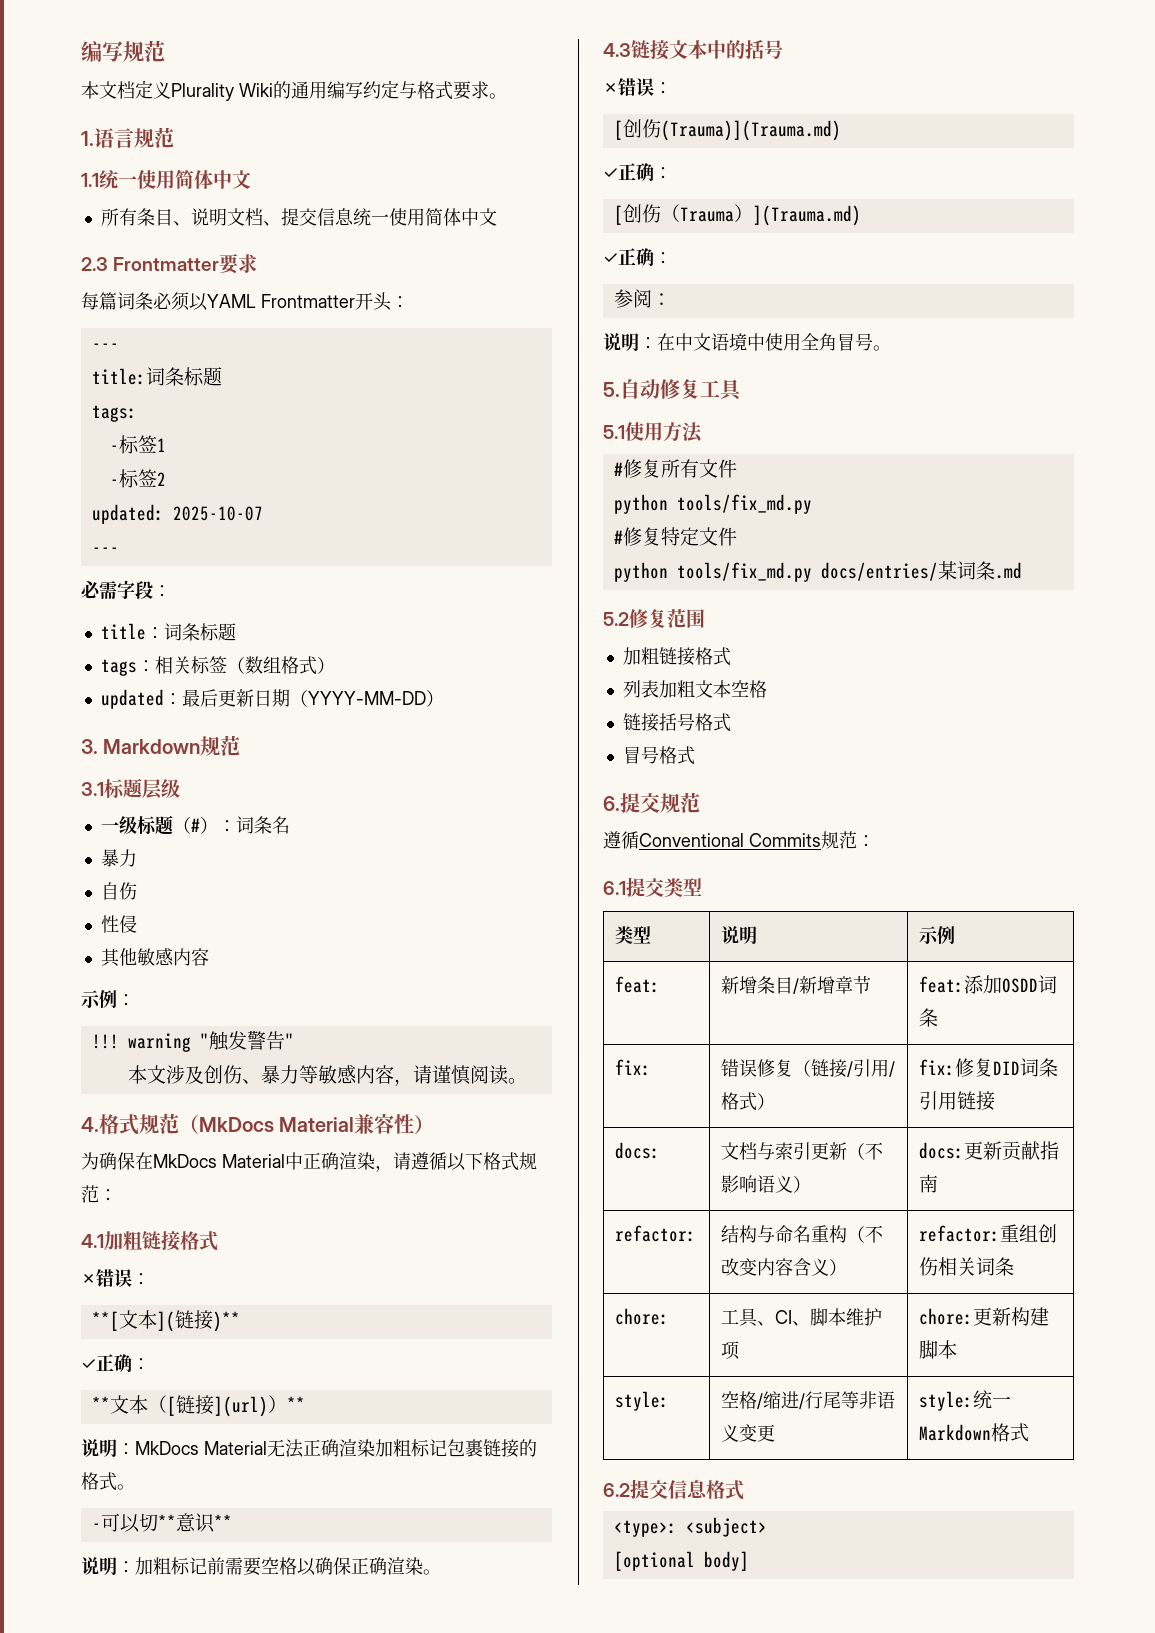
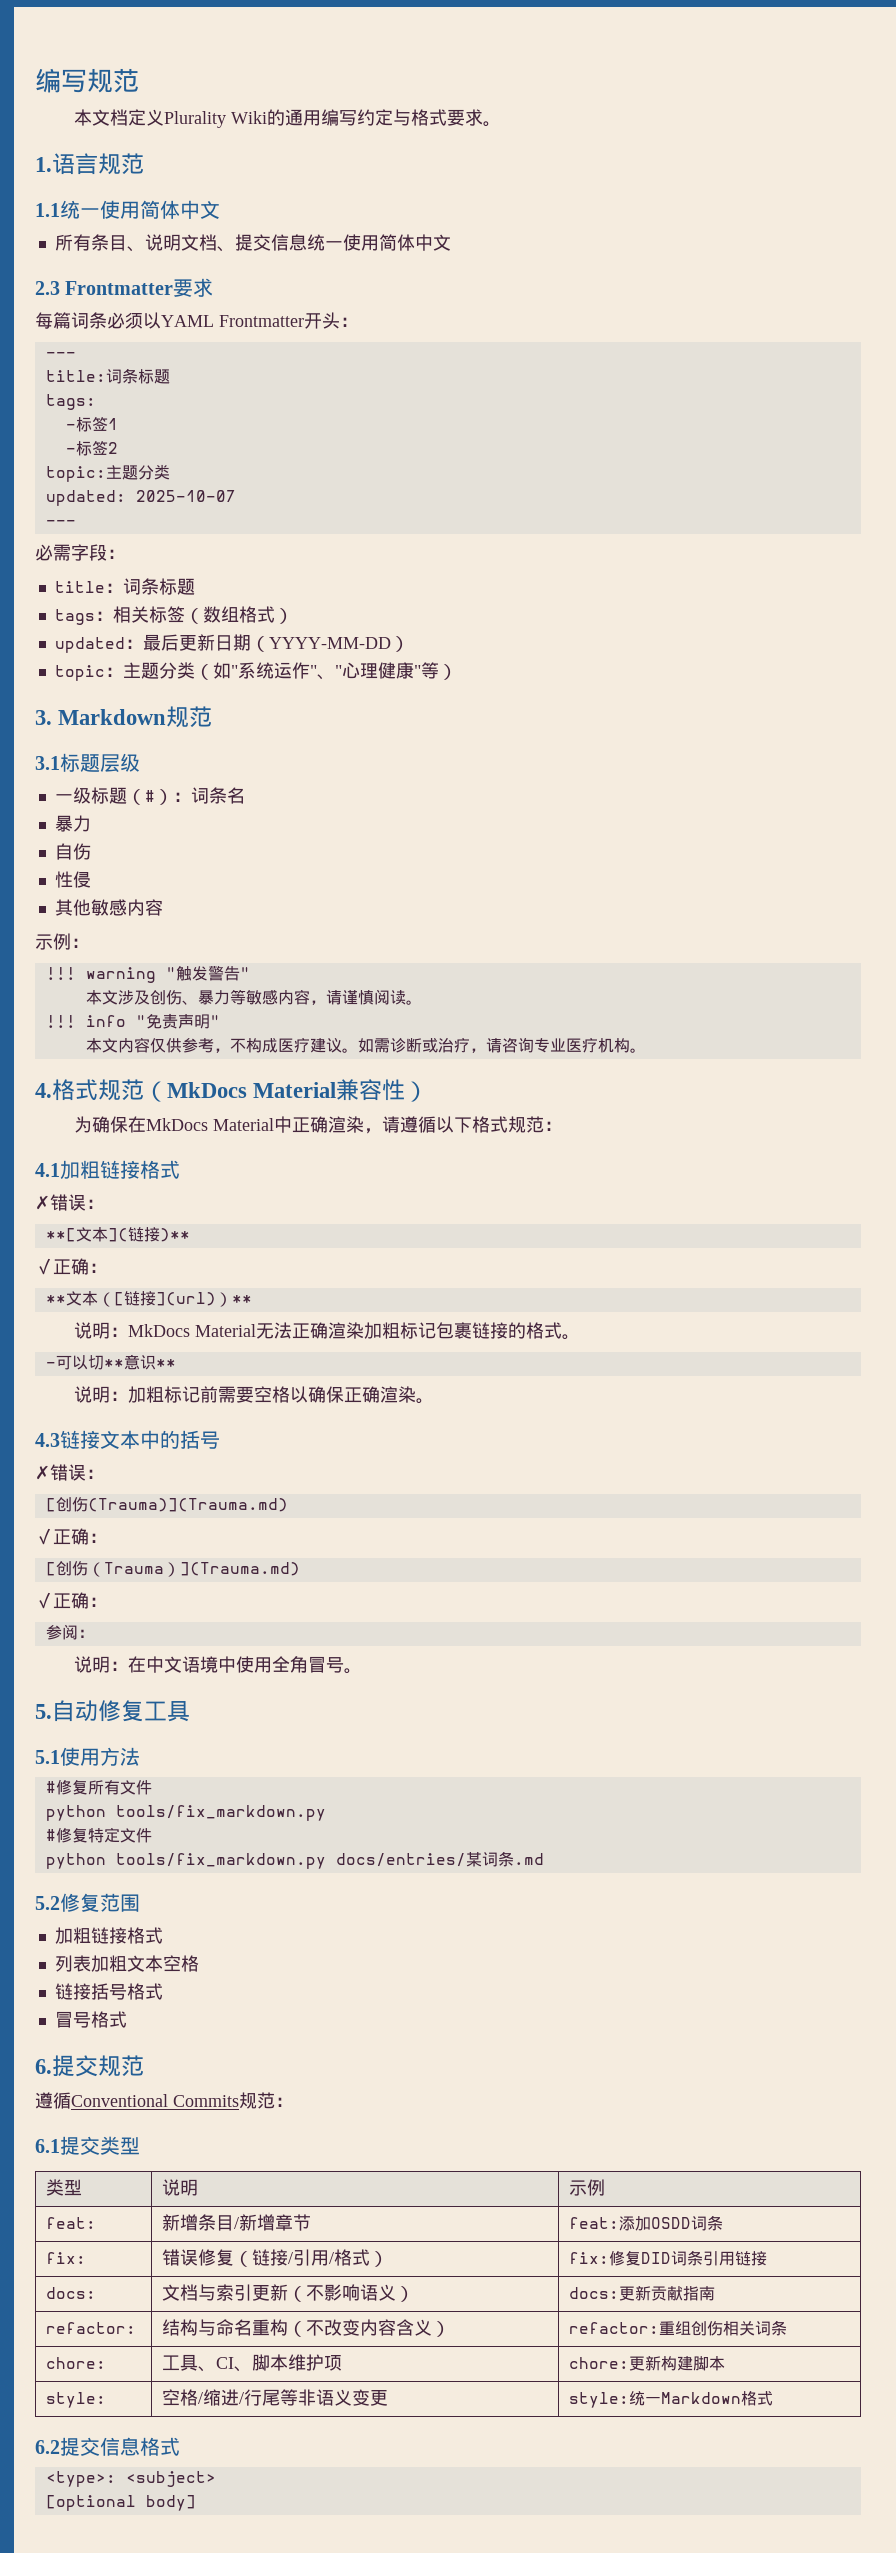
(166, 479) none -> [45,464,170,482] // topic:主题分类
(444, 698) none -> [54,662,457,681] // topic：主题分类（如"系统运作"、"心理健康"等）
(527, 1081) none -> [45,1013,220,1029] [85,1037,646,1053] // !!! info "免责声明" // 本文内容仅供参考，不构成医疗建议。如需诊断或治疗，请咨询专业医疗机构。
[676,494,812,514] tools/fix_md.py -> [115,1805,326,1821] tools/fix_markdown.py
[676,562,812,582] tools/fix_md.py -> [115,1853,326,1869] tools/fix_markdown.py

